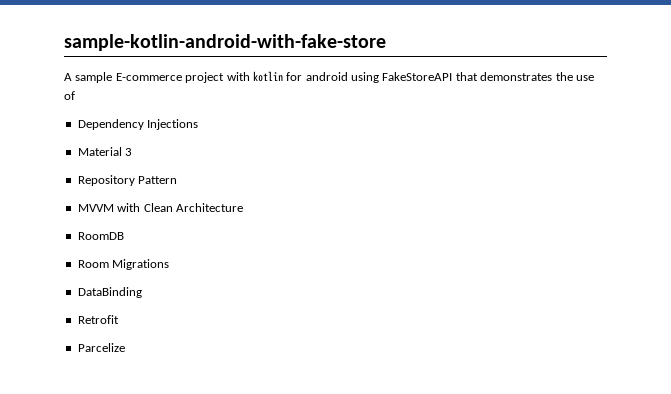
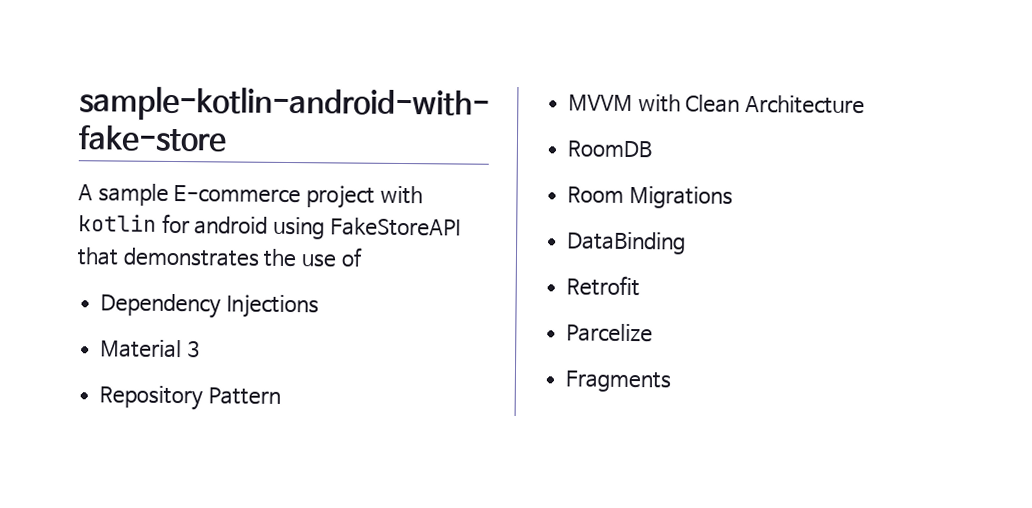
(125, 347) none -> [565,370,672,393] // Fragments

